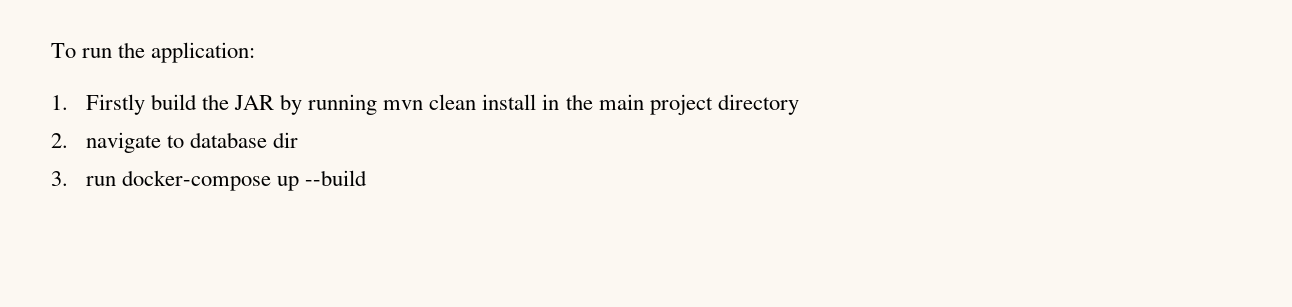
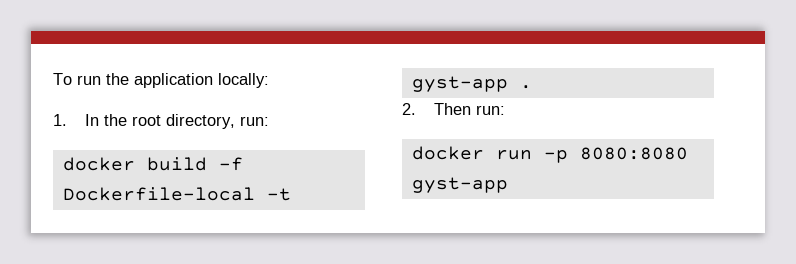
[151,42,256,63] application: -> [134,73,269,88] application locally:
[85,94,799,115] [51,132,299,153] [51,170,368,191] Firstly build the JAR by running mvn clean install in the main project directory // 2. navigate to database dir // 3. run docker-compose up --build -> [84,114,269,129] [62,157,243,171] [62,187,291,201] [411,76,532,92] [402,103,505,115] [411,146,688,163] [411,177,508,193] In the root directory, run: // docker build -f Dockerfile-local -t gyst-app . // 2. Then run: // docker run -p 8080:8080 gyst-app

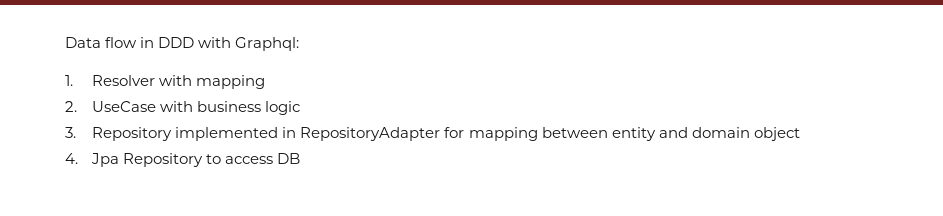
[53,73,269,88] [53,114,269,129] [62,157,243,171] [62,187,291,201] [411,76,532,92] [402,103,505,115] [411,146,688,163] [411,177,508,193] To run the application locally: // 1. In the root directory, run: // docker build -f Dockerfile-local -t gyst-app . // 2. Then run: // docker run -p 8080:8080 gyst-app -> [65,37,300,51] [65,75,266,89] [65,101,301,115] [65,127,800,141] [65,153,301,167] Data flow in DDD with Graphql: // 1. Resolver with mapping // 2. UseCase with business logic // 3. Repository implemented in RepositoryAdapter for mapping between entity and domain object // 4. Jpa Repository to access DB

